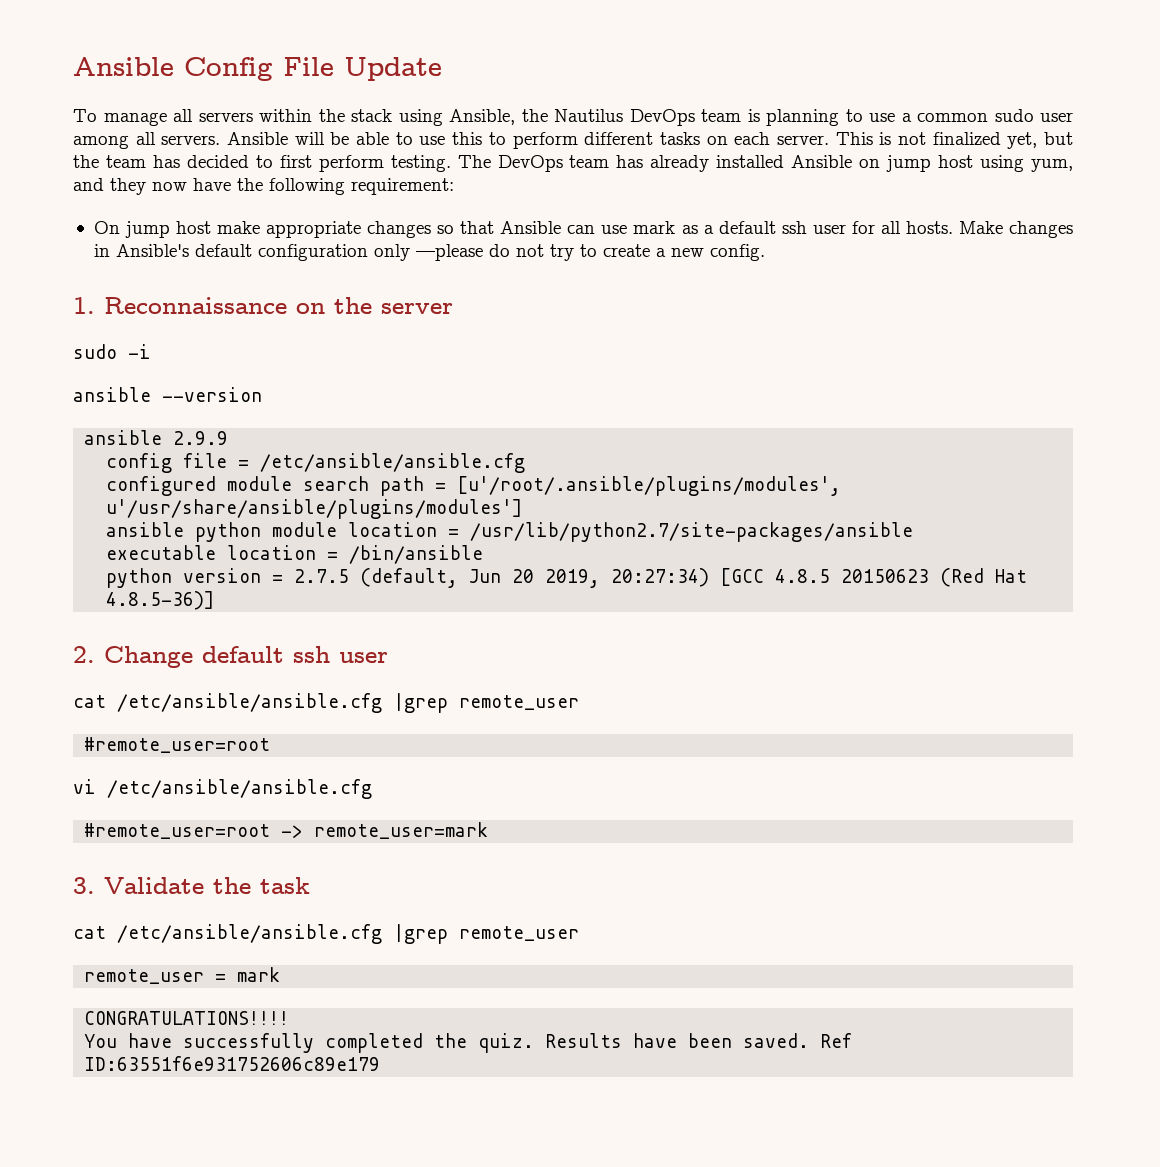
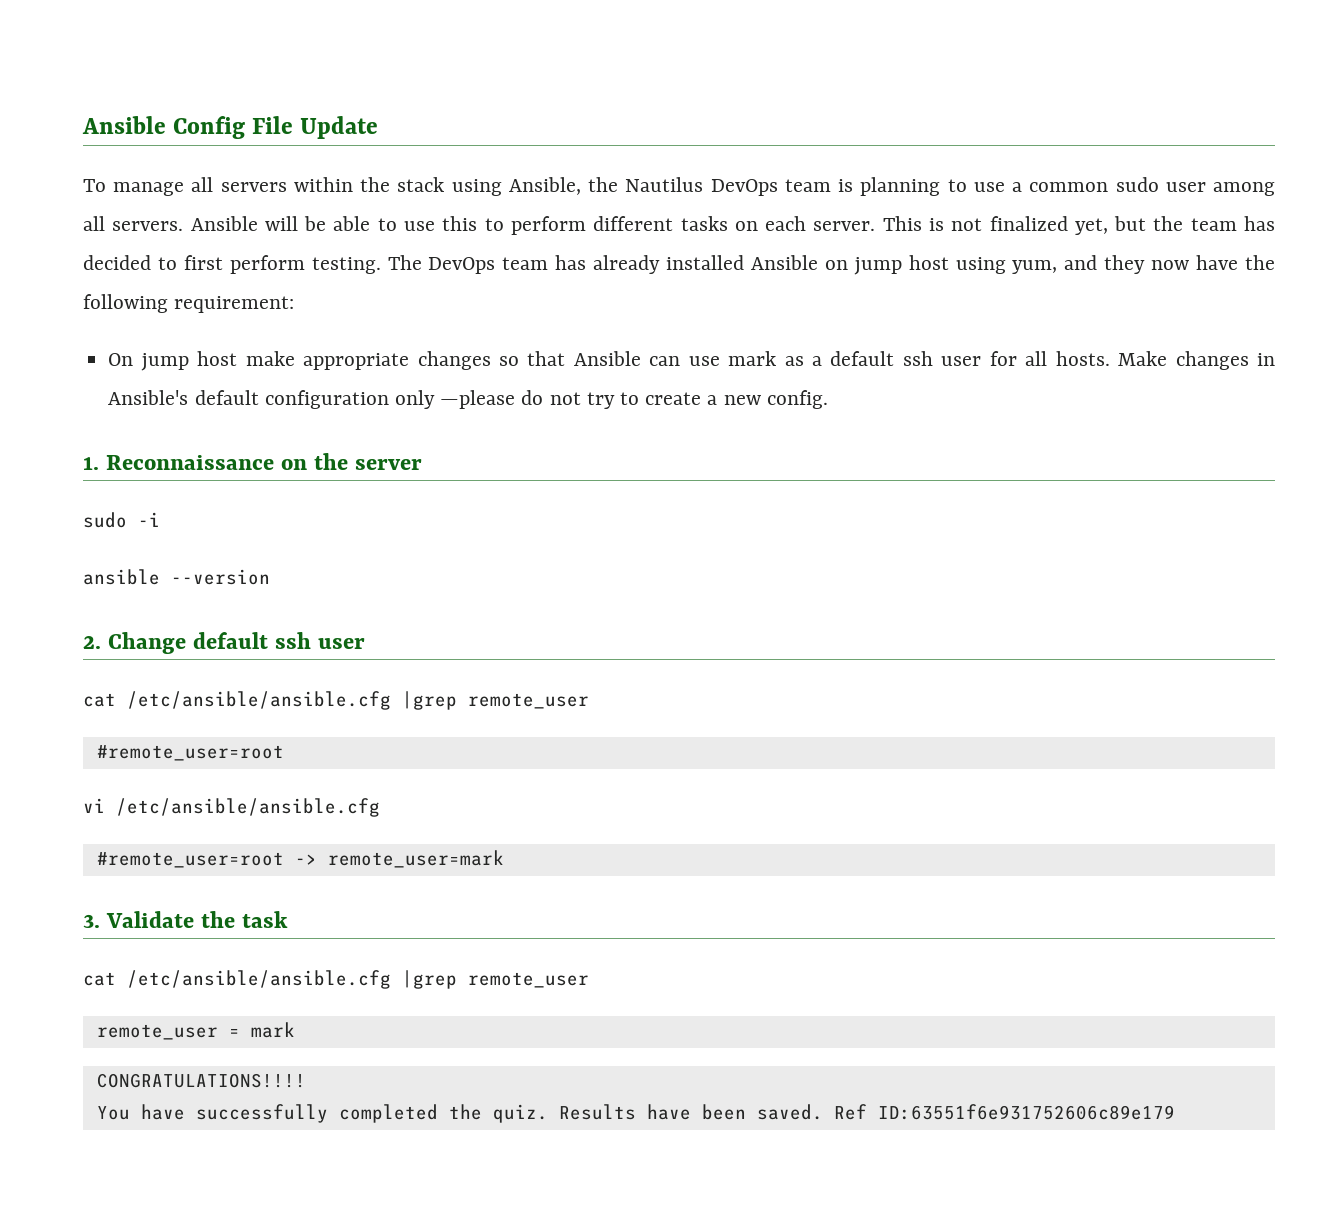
[84,430,229,445] [106,453,526,473] [106,476,842,496] [106,499,523,519] [106,522,914,542] [106,545,484,564] [106,568,1028,588] [106,591,215,610] // ansible 2.9.9 // config file = /etc/ansible/ansible.cfg // configured module search path = [u'/root/.ansible/plugins/modules', u'/usr/share/ansible/plugins/modules'] // ansible python module location = /usr/lib/python2.7/site-packages/ansible // executable location = /bin/ansible // python version = 2.7.5 (default, Jun 20 2019, 20:27:34) [GCC 4.8.5 20150623 (Red Hat 4.8.5-36)] -> (270, 577) none

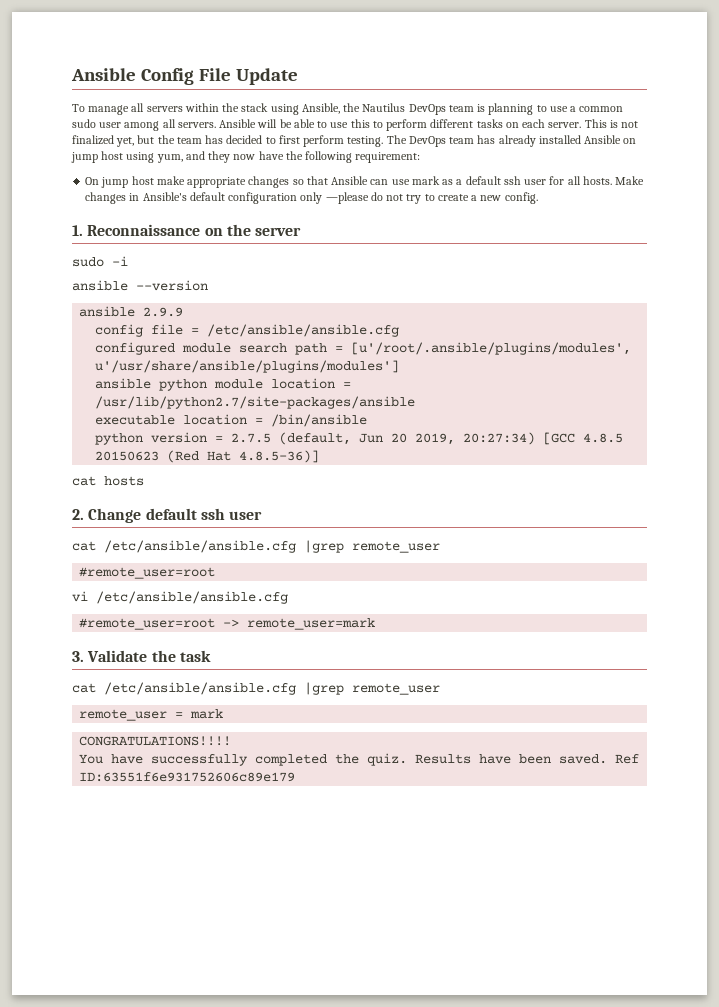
(270, 577) none -> [79,306,184,317] [95,324,400,337] [95,342,632,355] [95,360,400,373] [95,378,352,391] [95,396,416,409] [95,414,368,427] [95,432,624,445] [95,450,320,463] [72,476,144,486] // ansible 2.9.9 // config file = /etc/ansible/ansible.cfg // configured module search path = [u'/root/.ansible/plugins/modules', u'/usr/share/ansible/plugins/modules'] // ansible python module location = /usr/lib/python2.7/site-packages/ansible // executable location = /bin/ansible // python version = 2.7.5 (default, Jun 20 2019, 20:27:34) [GCC 4.8.5 20150623 (Red Hat 4.8.5-36)] // cat hosts

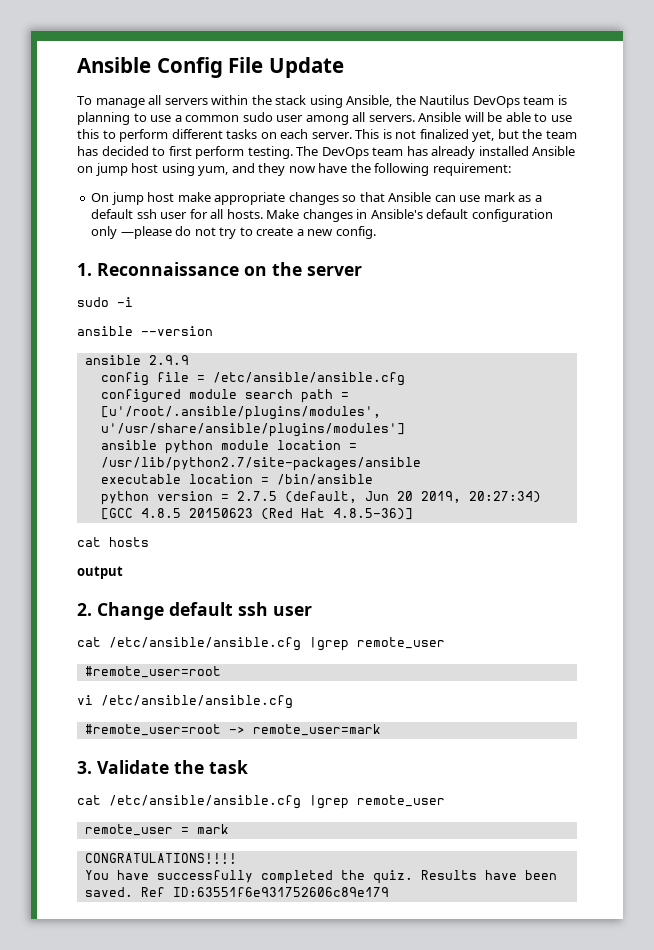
(144, 481) none -> [77,566,123,579] // output

